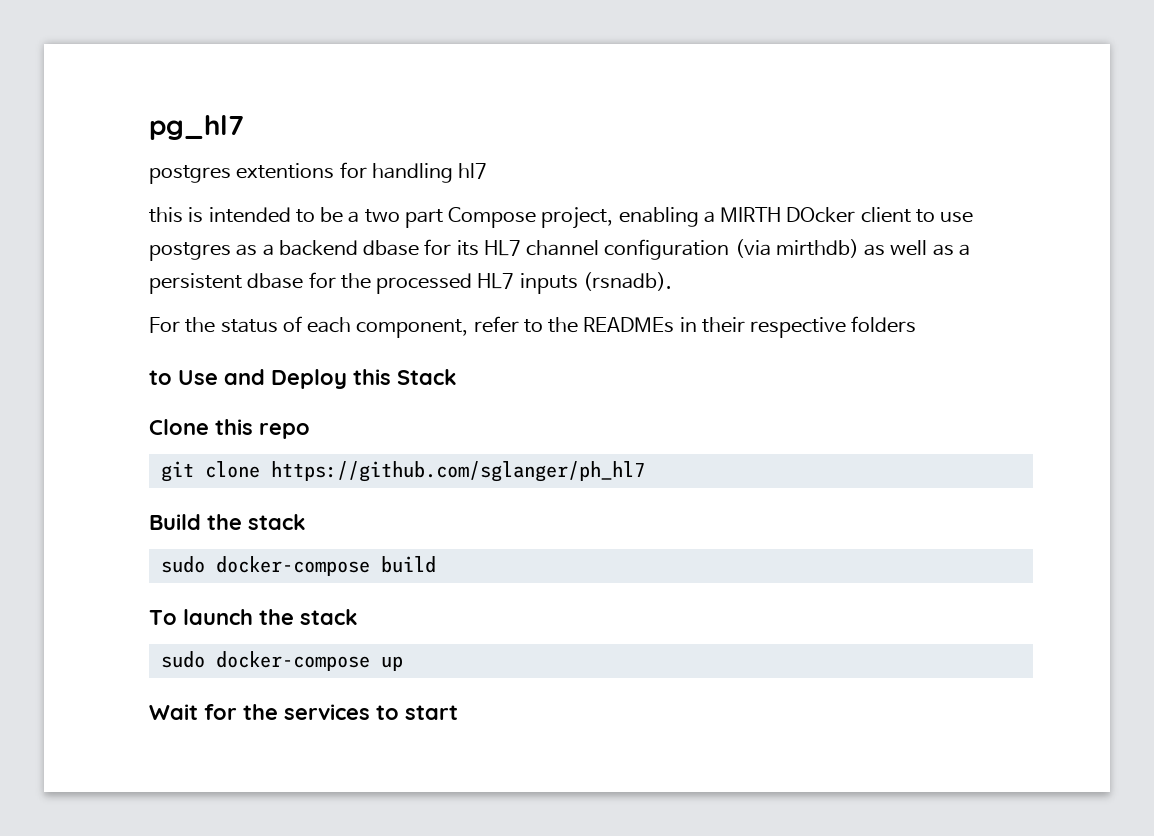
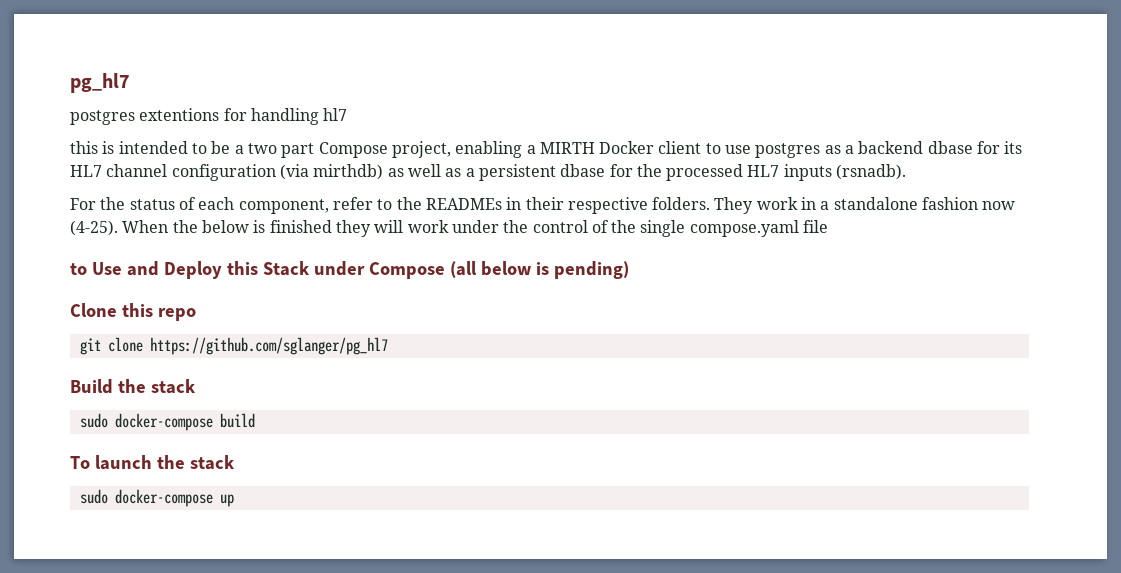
[786,207,856,223] DOcker -> [599,141,655,154] Docker
[851,316,917,333] folders -> [652,197,1016,214] [70,220,829,237] folders. They work in a standalone fashion now (4-25). When the below is finished they will work under the control of the single compose.yaml file
(457, 377) none -> [313,261,629,279] under Compose (all below is pending)
[270,461,645,482] https://github.com/sglanger/ph_hl7 -> [149,337,388,355] https://github.com/sglanger/pg_hl7
[149,704,458,720] // Wait for the services to start -> (234, 500) none

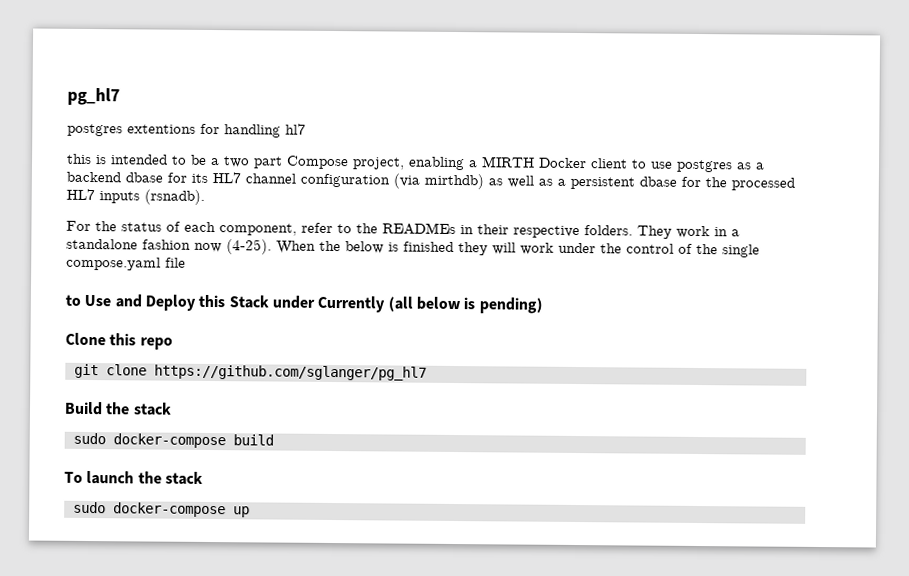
[368,262,445,279] Compose -> [317,295,386,313] Currently

